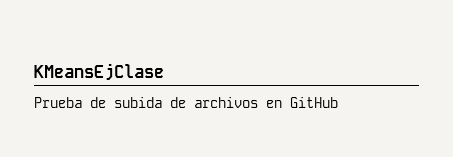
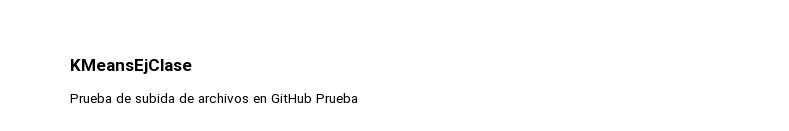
(338, 102) none -> [316,93,358,103] Prueba

